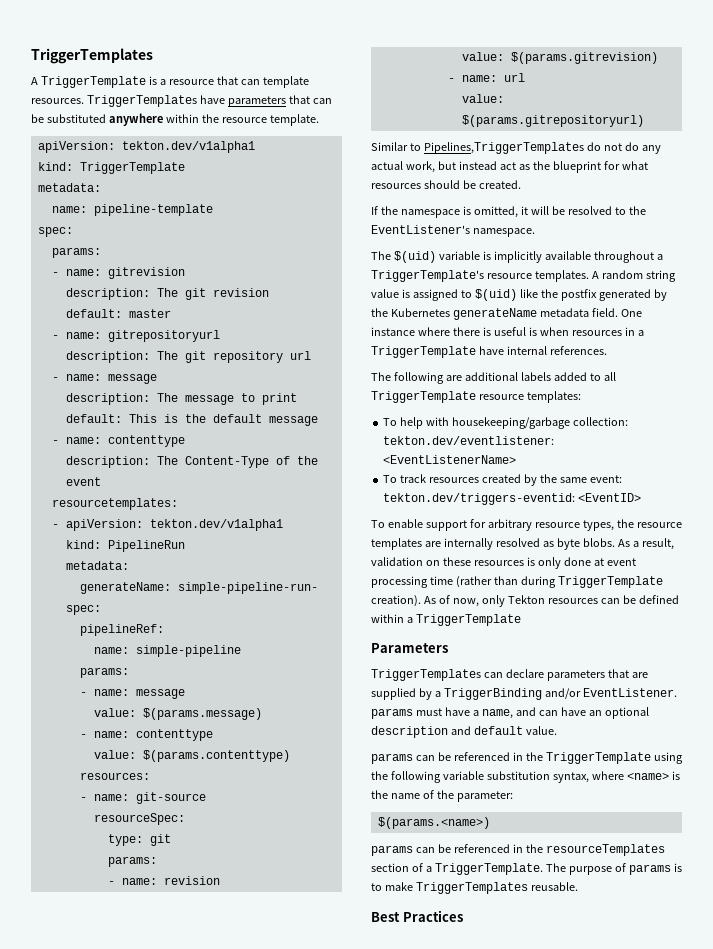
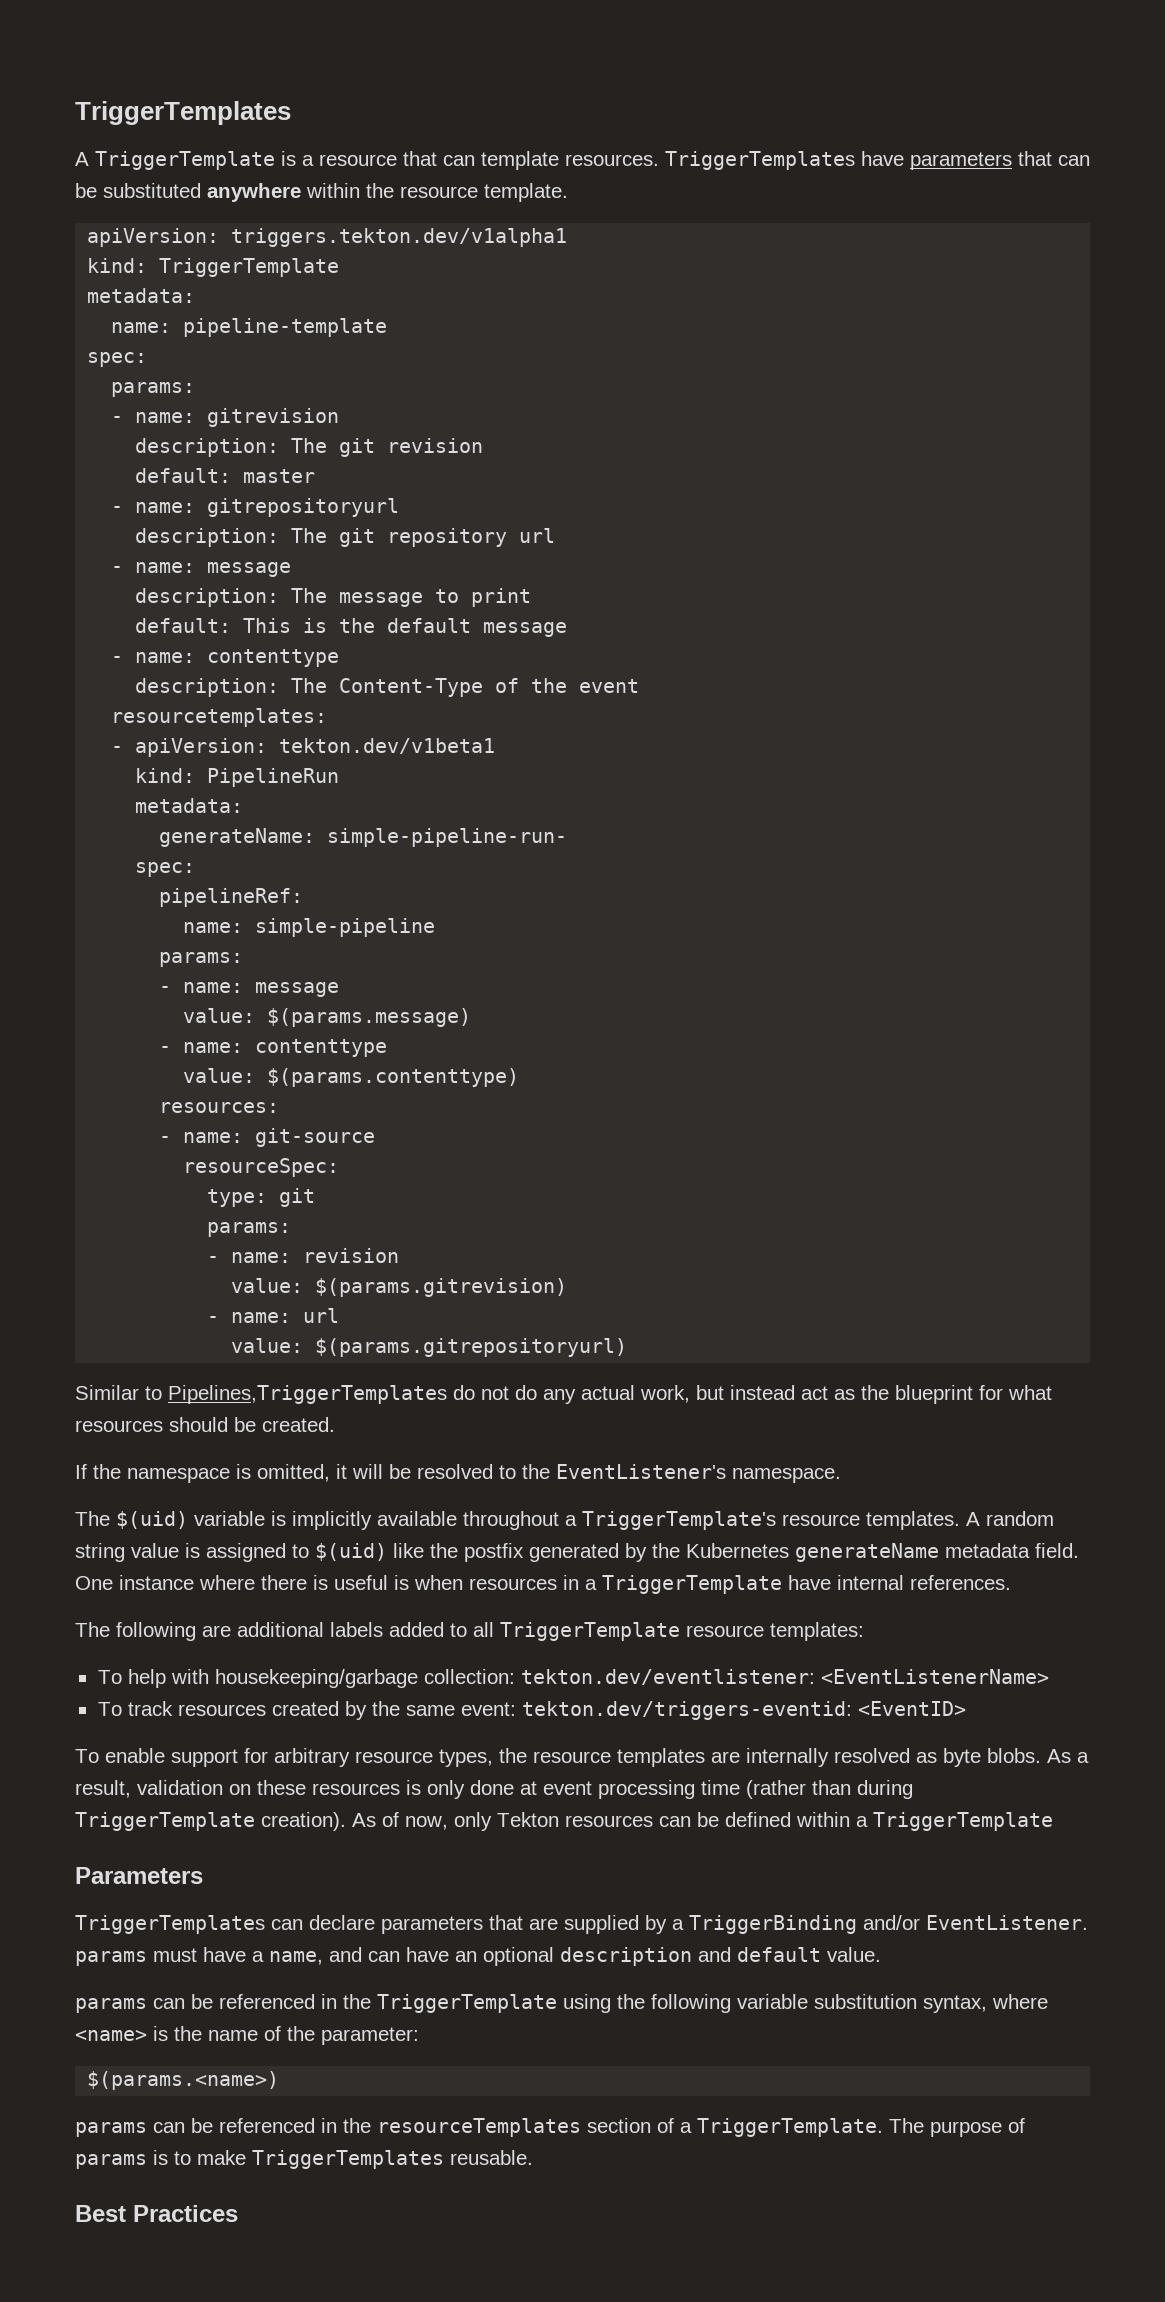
[121,141,255,153] tekton.dev/v1alpha1 -> [231,228,568,247] triggers.tekton.dev/v1alpha1
[149,519,283,531] tekton.dev/v1alpha1 -> [279,738,496,754] tekton.dev/v1beta1

